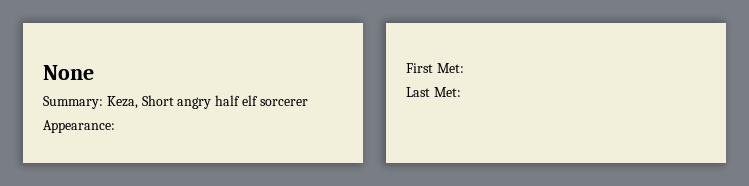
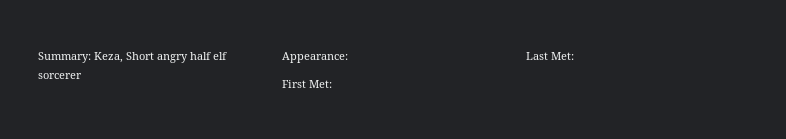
[43,65,94,80] None // -> (38, 57) none

